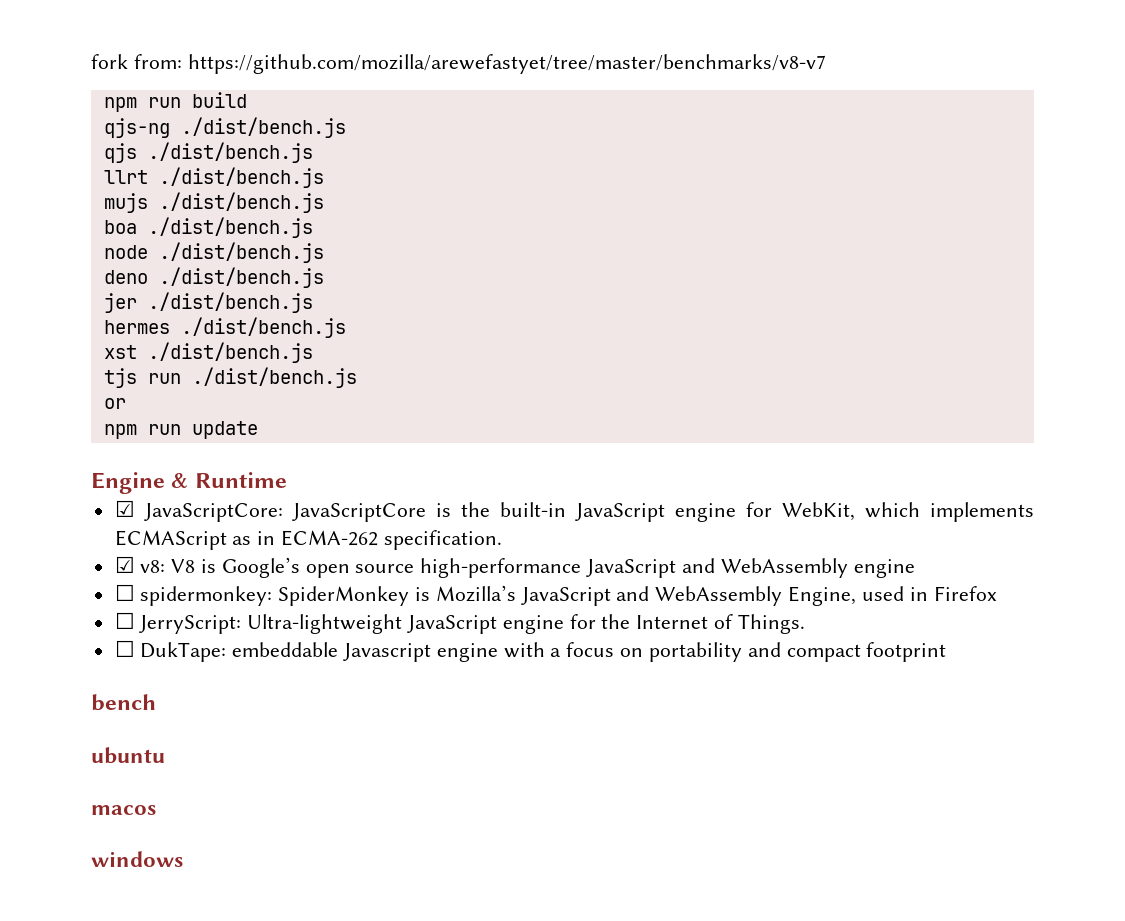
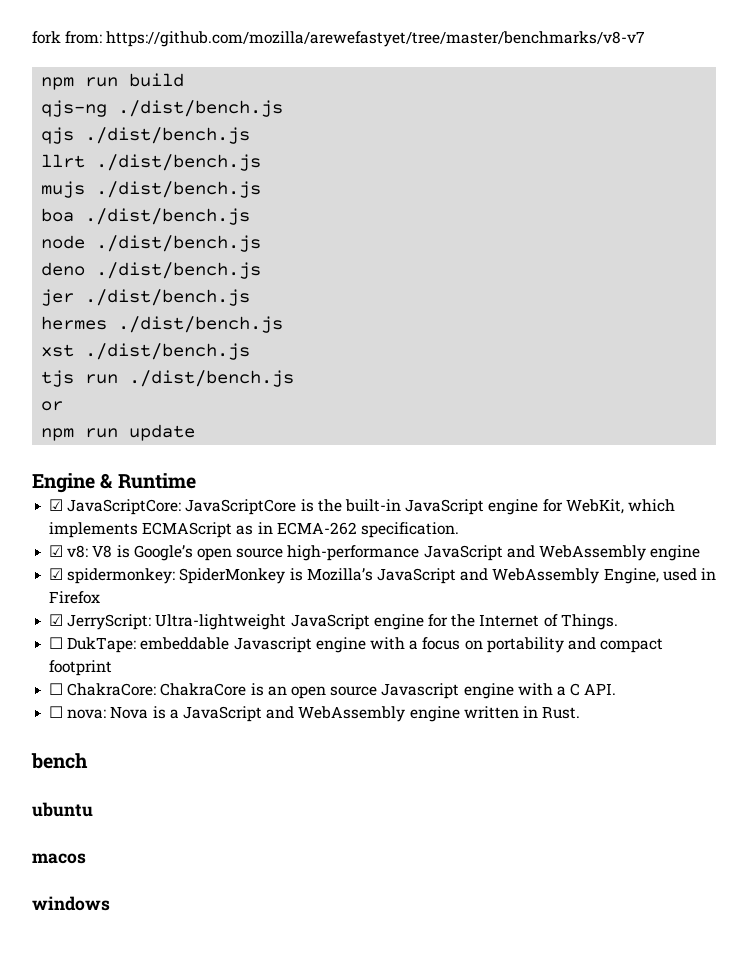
[114,584,135,601] ☐ -> [49,568,64,580] ☑
[114,612,135,629] ☐ -> [49,614,64,626] ☑
(947, 652) none -> [49,683,617,699] [49,706,581,722] // ☐ ChakraCore: ChakraCore is an open source Javascript engine with a C API. // ☐ nova: Nova is a JavaScript and WebAssembly engine written in Rust.

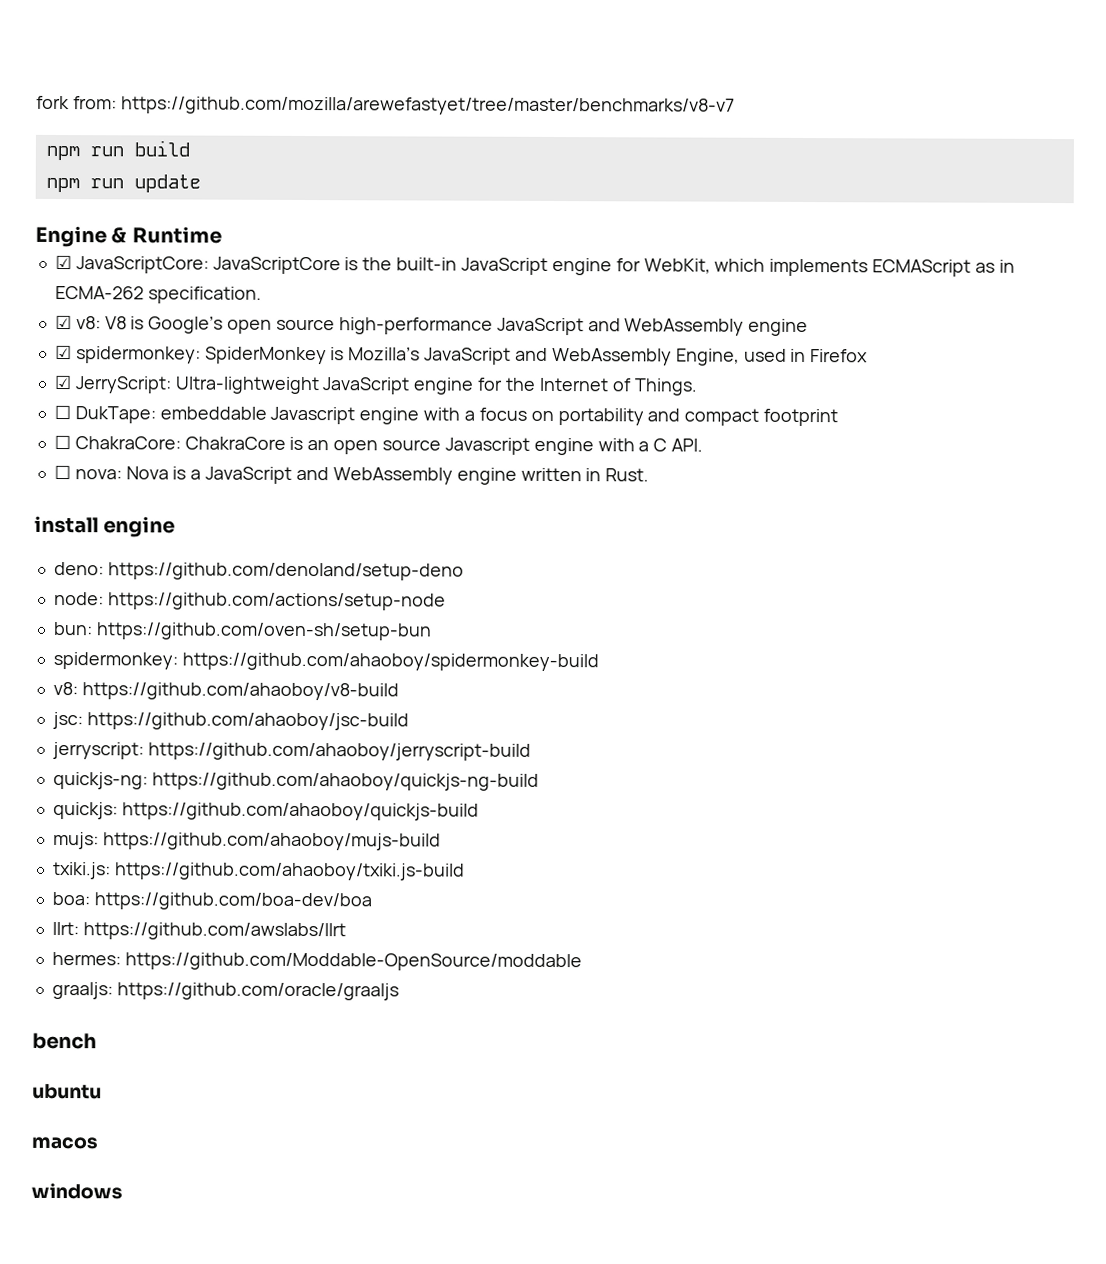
[41,100,284,117] [41,127,251,144] [41,154,262,171] [41,181,262,198] [41,208,251,225] [41,235,262,252] [41,262,262,279] [41,289,251,306] [41,316,284,333] [41,343,251,360] [41,370,295,387] [41,401,64,411] // qjs-ng ./dist/bench.js // qjs ./dist/bench.js // llrt ./dist/bench.js // mujs ./dist/bench.js // boa ./dist/bench.js // node ./dist/bench.js // deno ./dist/bench.js // jer ./dist/bench.js // hermes ./dist/bench.js // xst ./dist/bench.js // tjs run ./dist/bench.js // or -> (190, 148) none
(581, 713) none -> [34,515,176,538] [53,561,464,581] [53,591,446,611] [52,621,432,641] [52,651,599,672] [52,681,399,701] [51,711,409,731] [51,741,531,761] [52,771,539,791] [52,801,479,821] [52,831,441,851] [52,861,465,881] [51,891,372,911] [51,921,346,941] [51,951,582,972] [51,981,399,1001] // install engine // deno: https://github.com/denoland/setup-deno // node: https://github.com/actions/setup-node // bun: https://github.com/oven-sh/setup-bun // spidermonkey: https://github.com/ahaoboy/spidermonkey-build // v8: https://github.com/ahaoboy/v8-build // jsc: https://github.com/ahaoboy/jsc-build // jerryscript: https://github.com/ahaoboy/jerryscript-build // quickjs-ng: https://github.com/ahaoboy/quickjs-ng-build // quickjs: https://github.com/ahaoboy/quickjs-build // mujs: https://github.com/ahaoboy/mujs-build // txiki.js: https://github.com/ahaoboy/txiki.js-build // boa: https://github.com/boa-dev/boa // llrt: https://github.com/awslabs/llrt // hermes: https://github.com/Moddable-OpenSource/moddable // graaljs: https://github.com/oracle/graaljs

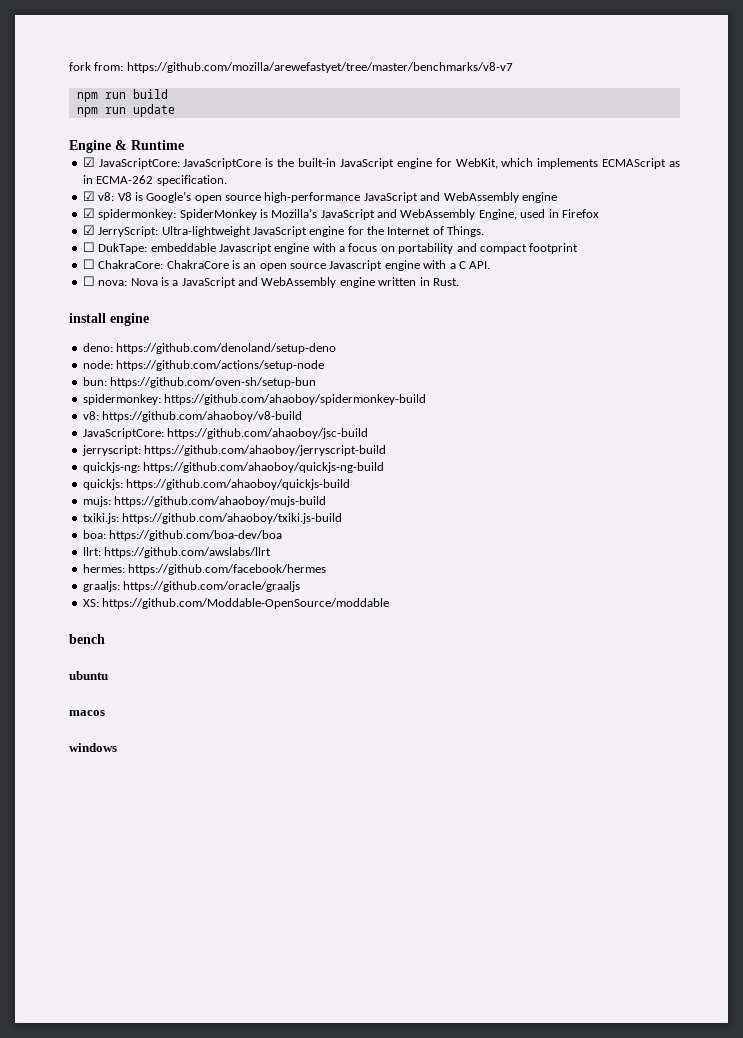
[51,711,83,730] jsc: -> [82,428,164,439] JavaScriptCore:
[124,952,582,972] https://github.com/Moddable-OpenSource/moddable -> [128,564,327,575] https://github.com/facebook/hermes
(399, 991) none -> [82,598,390,609] // XS: https://github.com/Moddable-OpenSource/moddable

